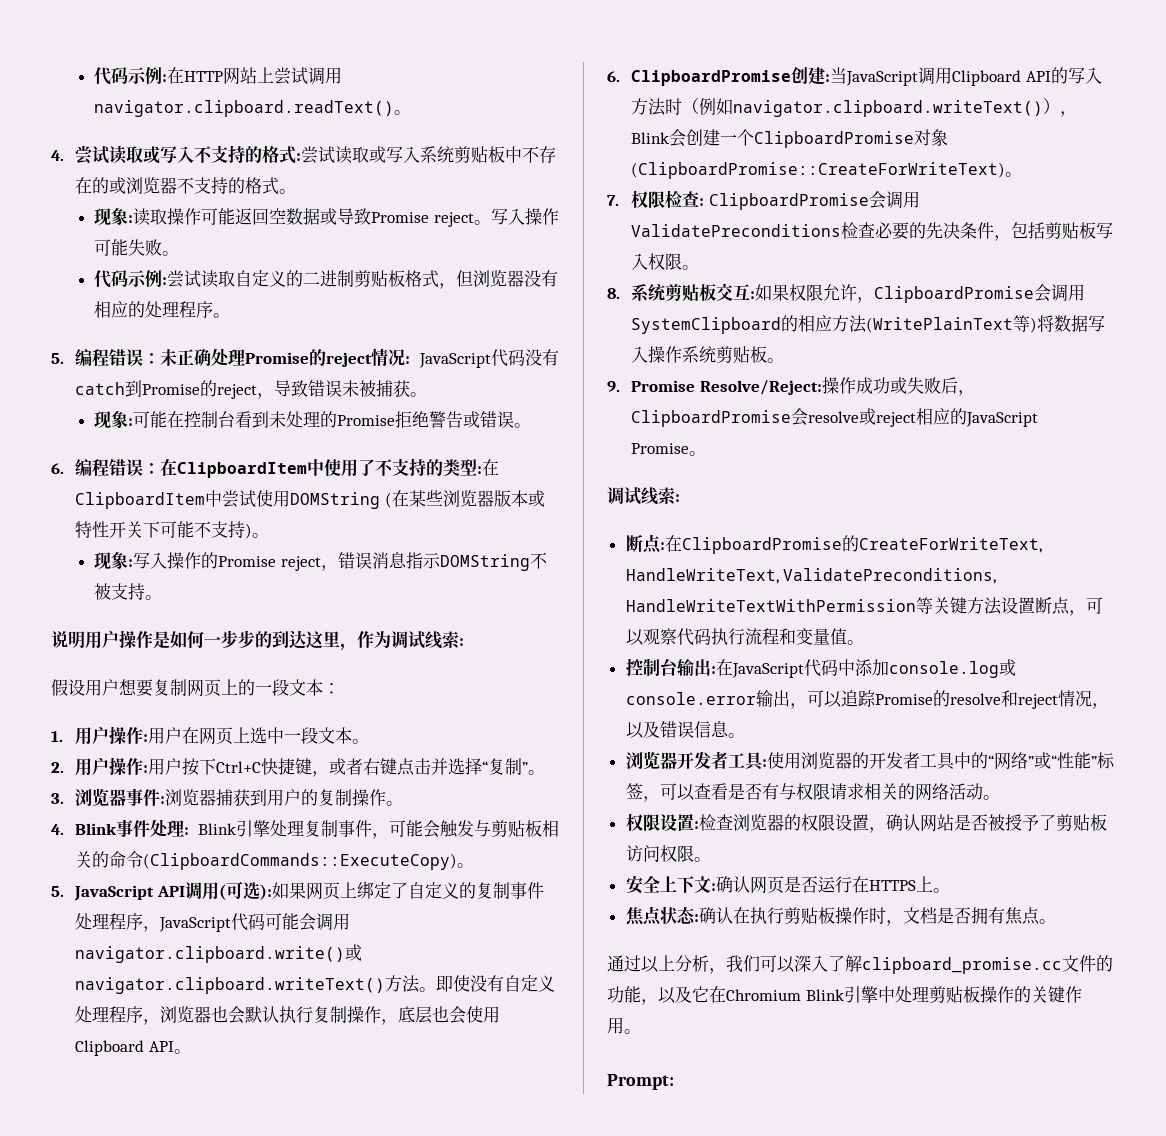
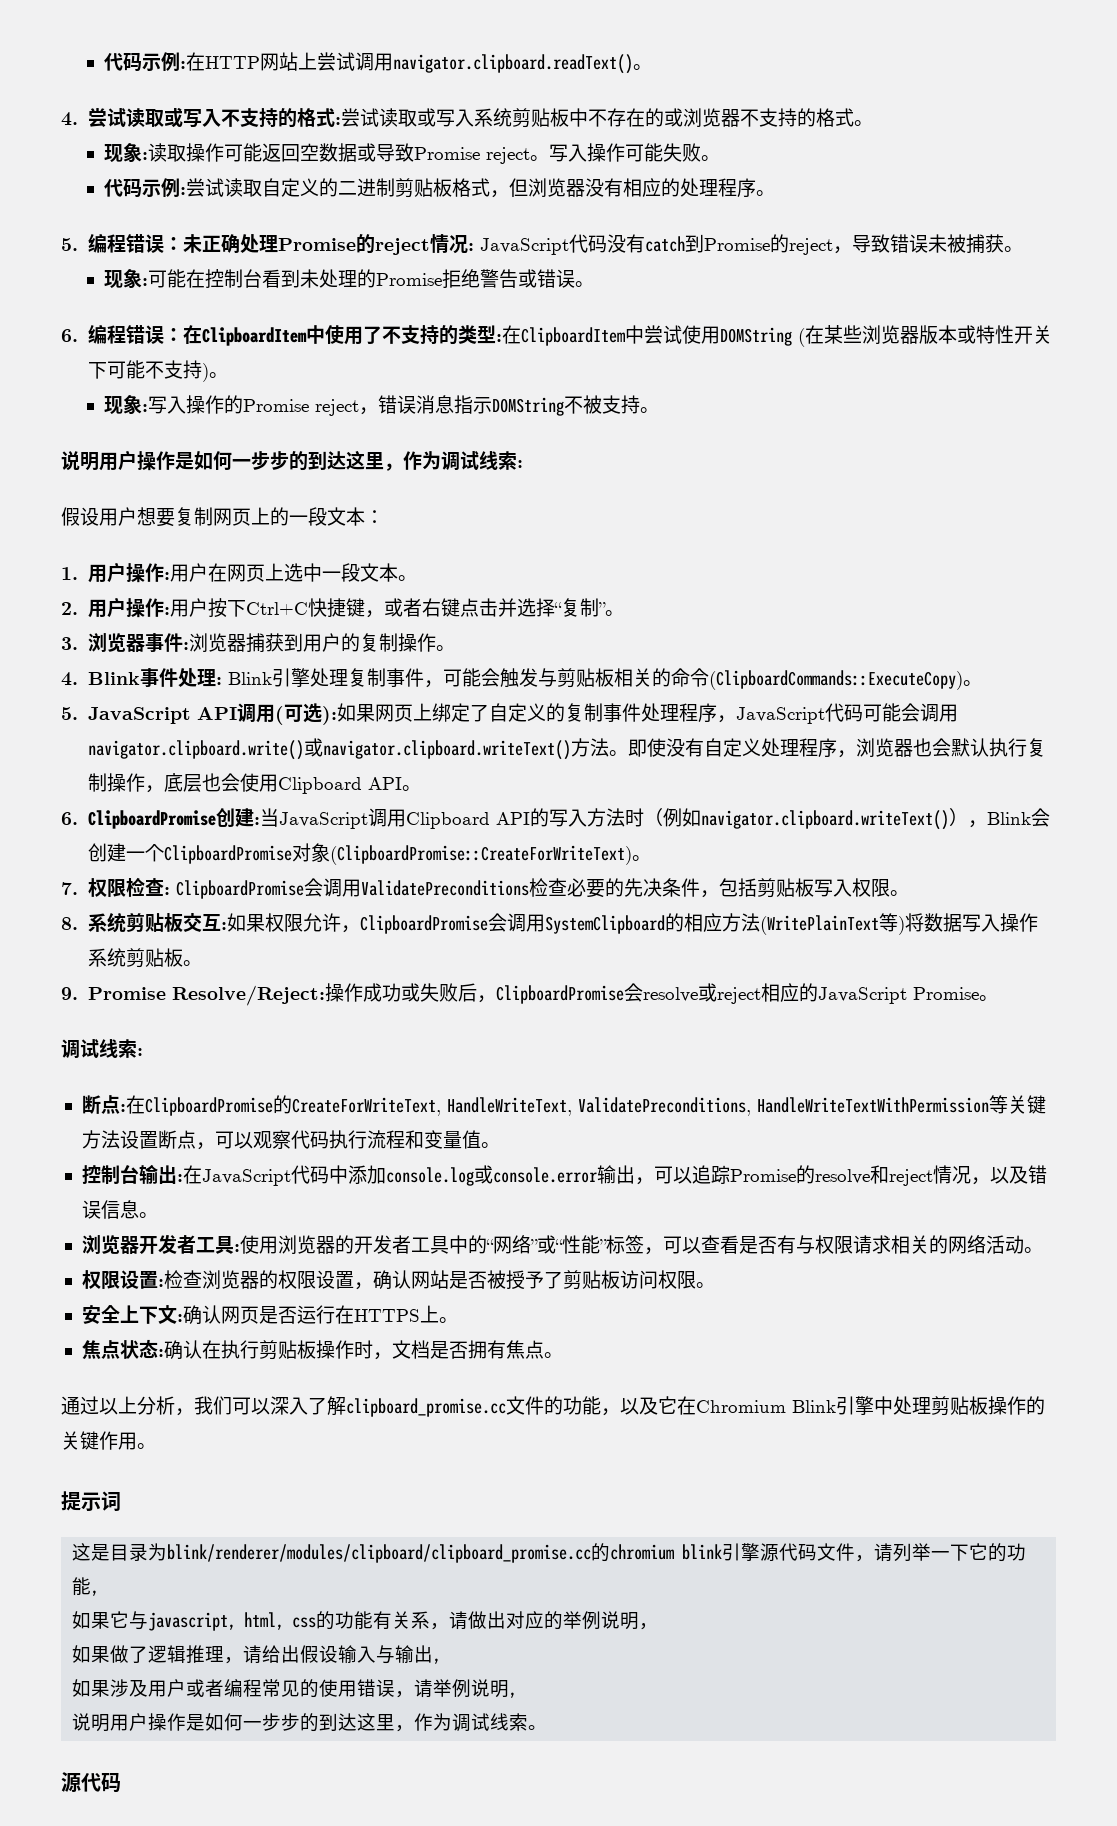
[607,1074,674,1090] Prompt: -> [61,1491,121,1511] [72,1543,1027,1563] [72,1577,100,1596] [72,1611,659,1631] [72,1645,442,1664] [72,1679,518,1698] [72,1713,548,1732] [61,1772,121,1793] 提示词 // 这是目录为blink/renderer/modules/clipboard/clipboard_promise.cc的chromium blink引擎源代码文件，请列举一下它的功能, // 如果它与javascript, html, css的功能有关系，请做出对应的举例说明， // 如果做了逻辑推理，请给出假设输入与输出, // 如果涉及用户或者编程常见的使用错误，请举例说明, // 说明用户操作是如何一步步的到达这里，作为调试线索。 // 源代码

